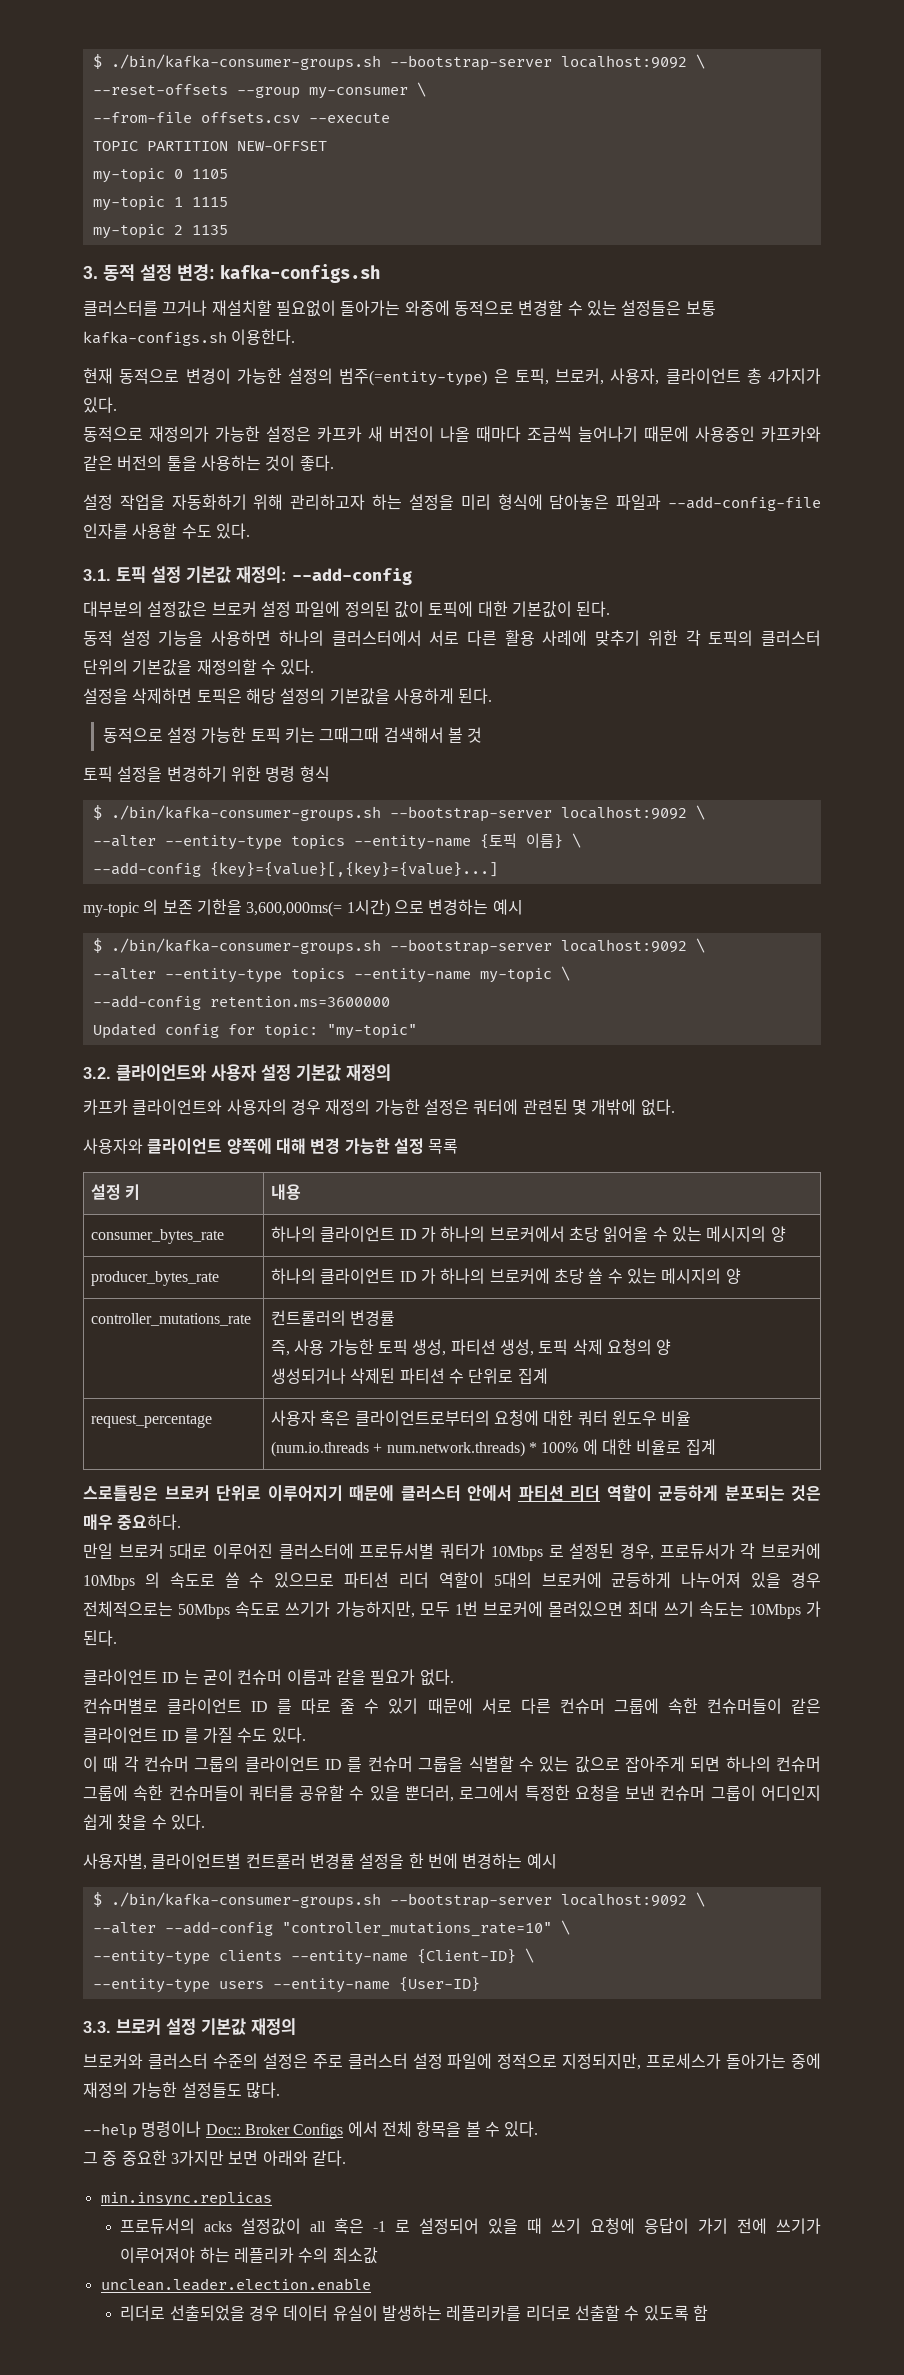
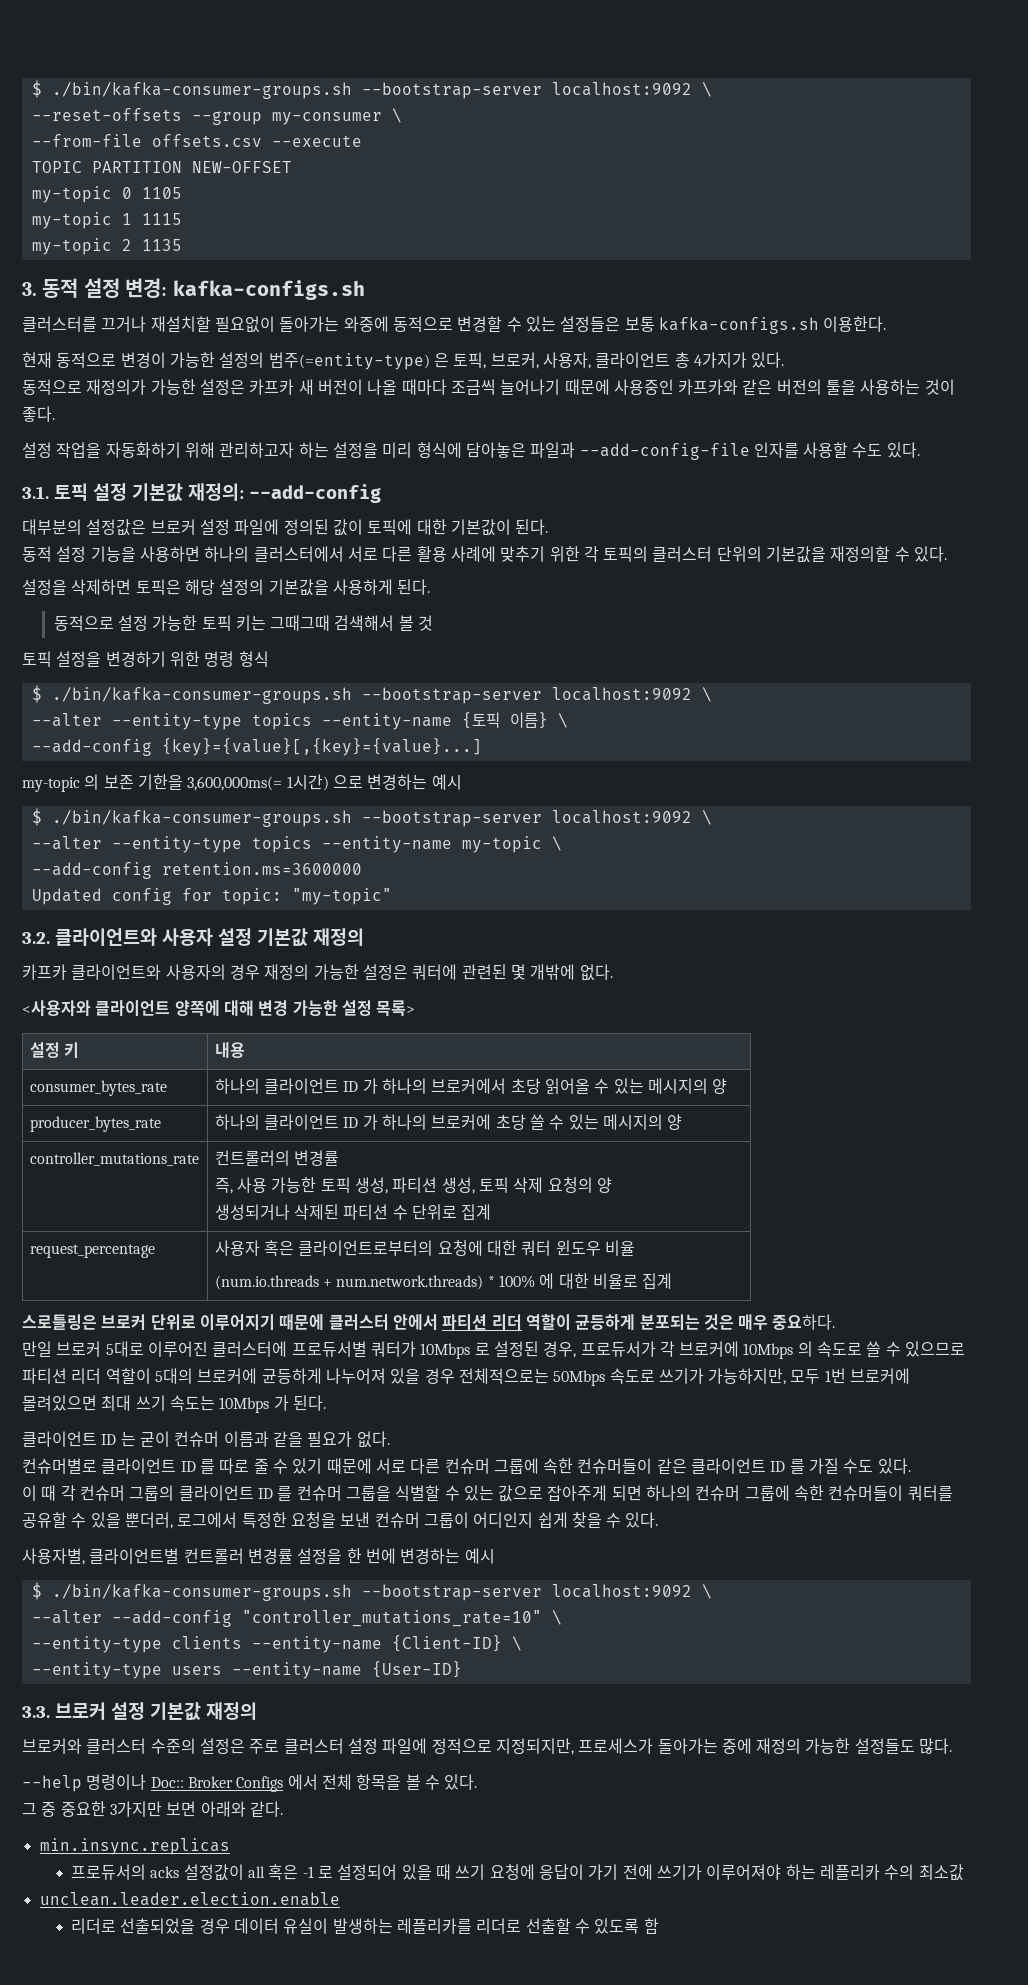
[83,1138,143,1154] 사용자와 -> [22,1000,91,1016] <사용자와
[428,1138,459,1154] 목록 -> [376,1000,416,1016] 목록>

